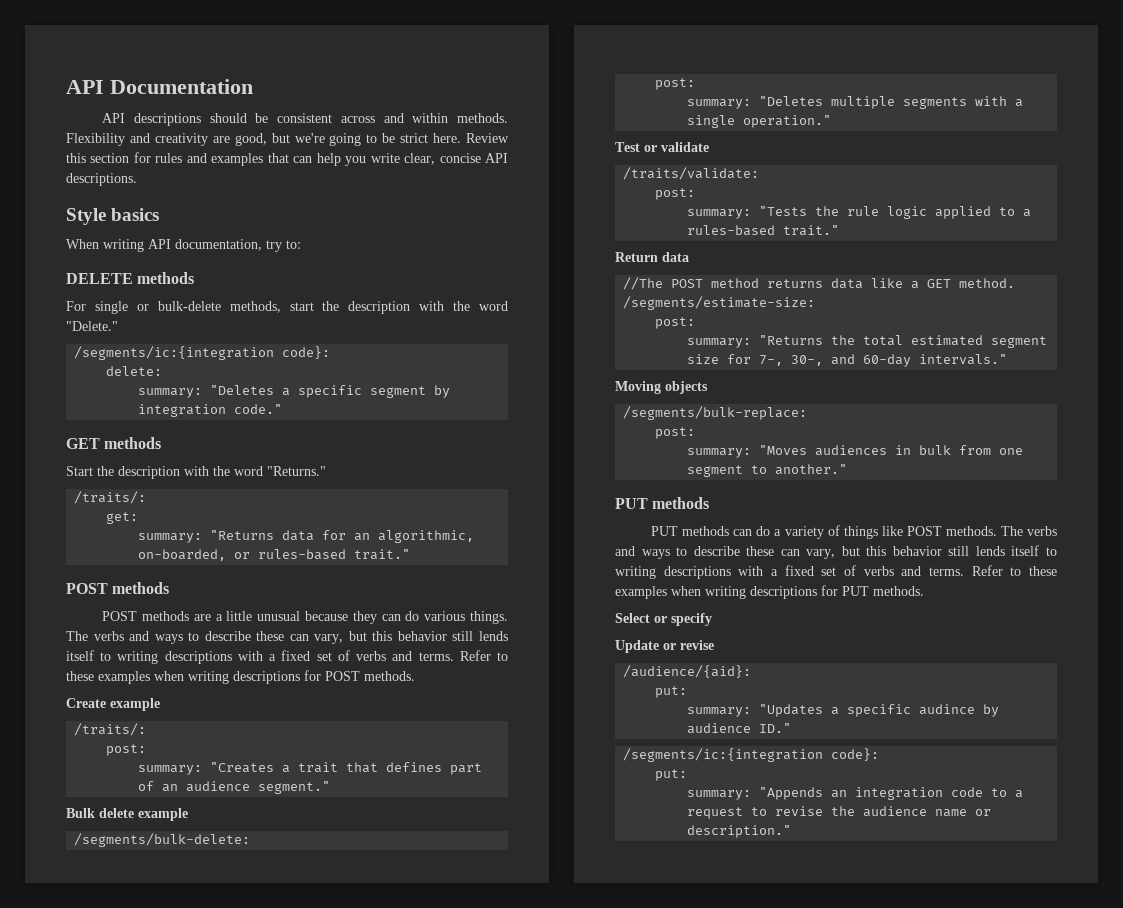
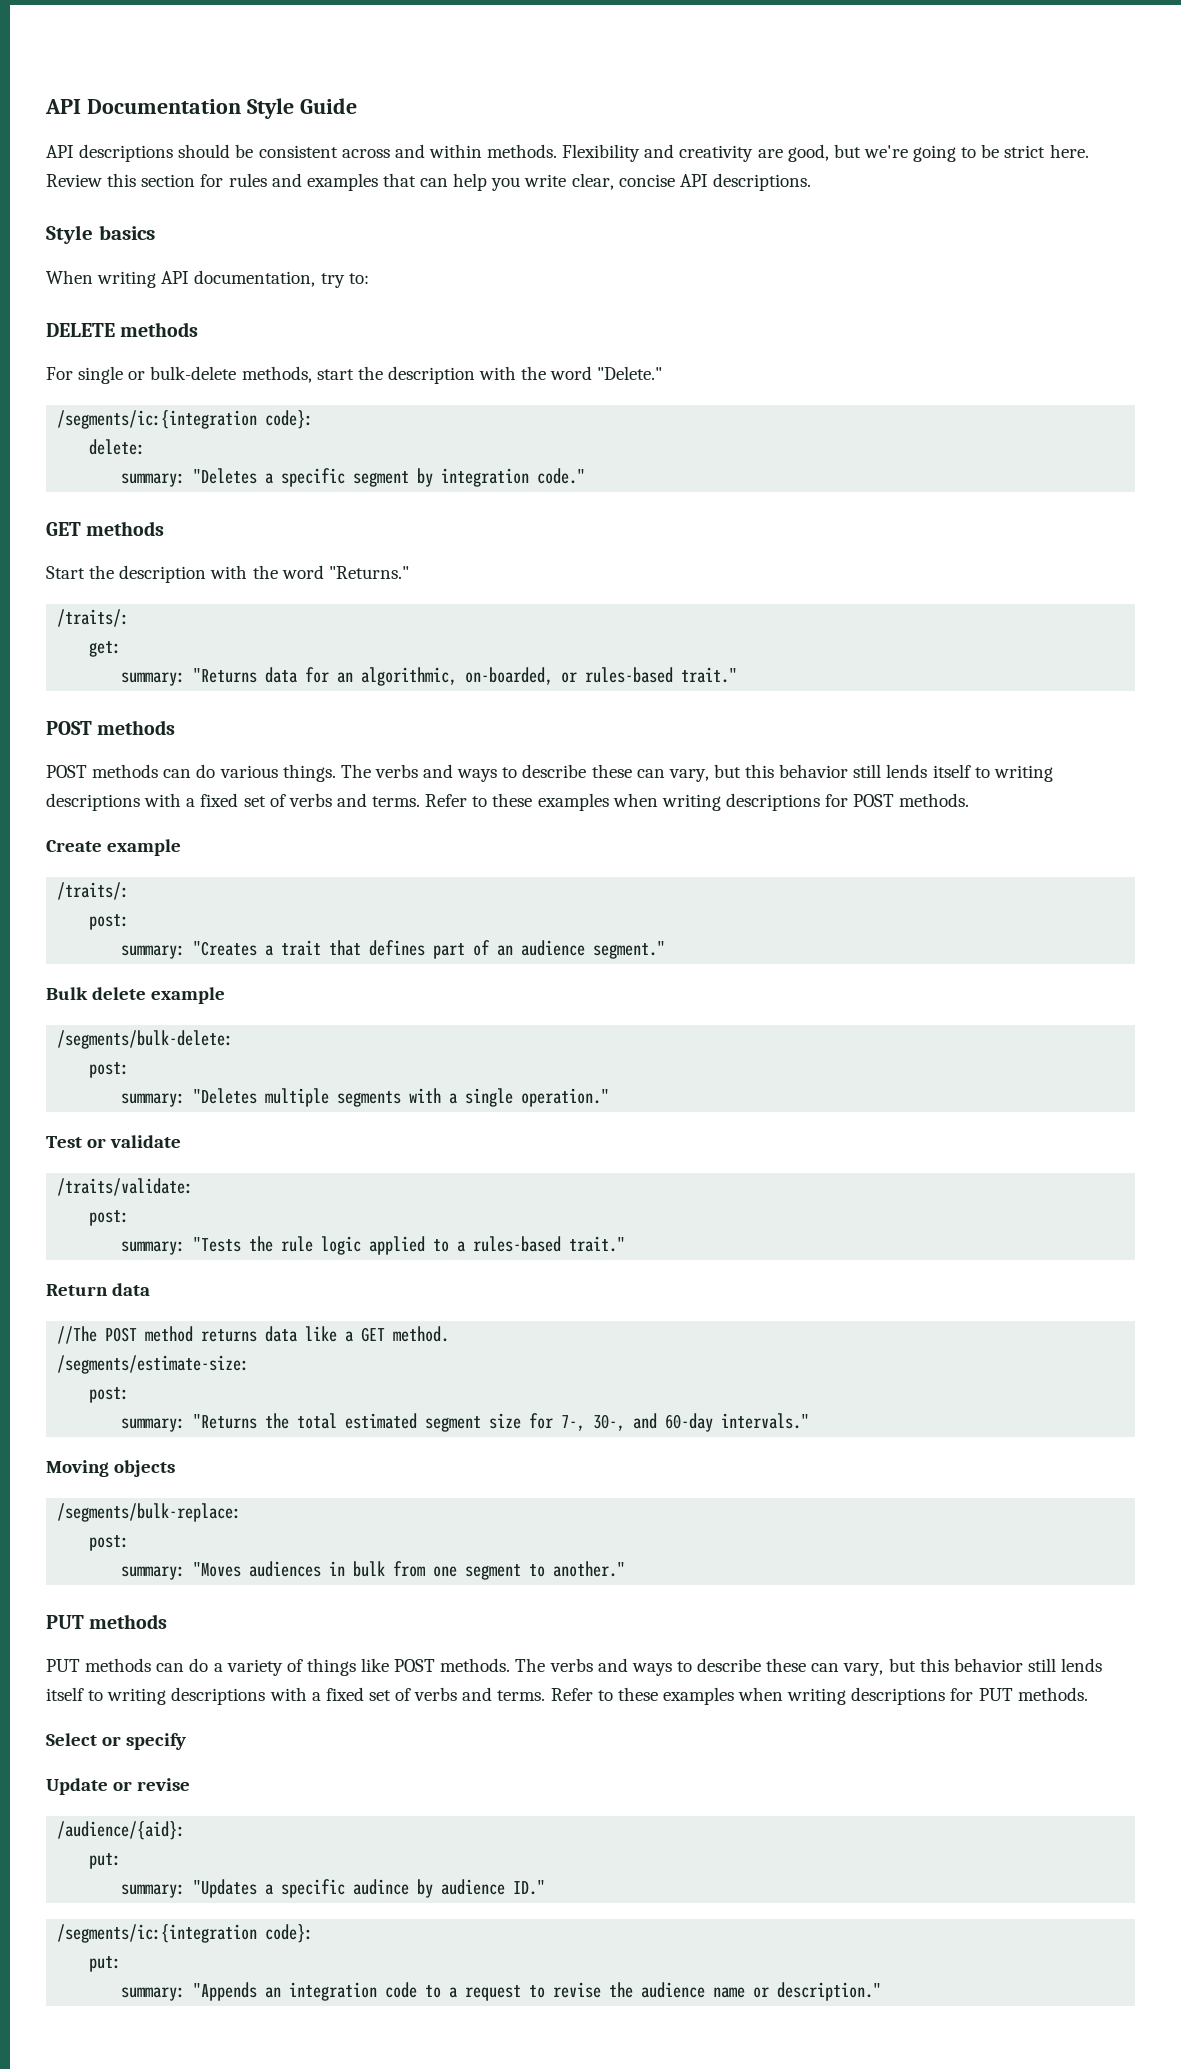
(253, 86) none -> [246,98,357,119] Style Guide
[193,611,377,624] are a little unusual because they -> (159, 771) none

